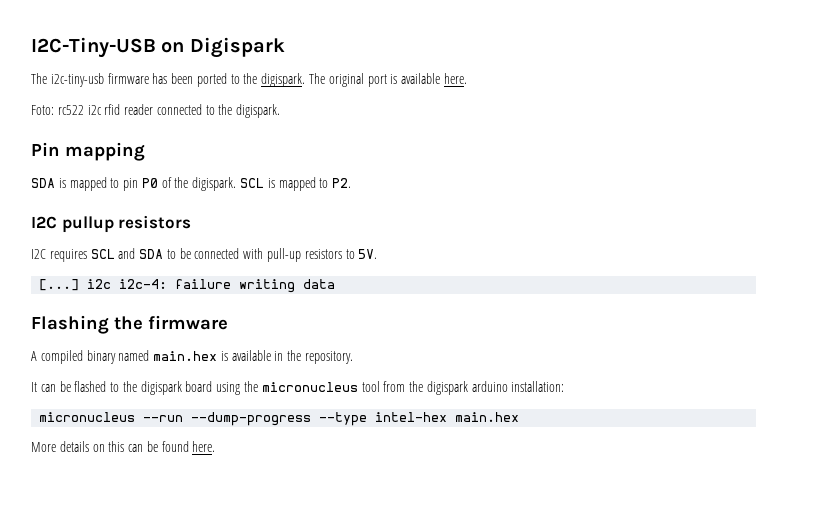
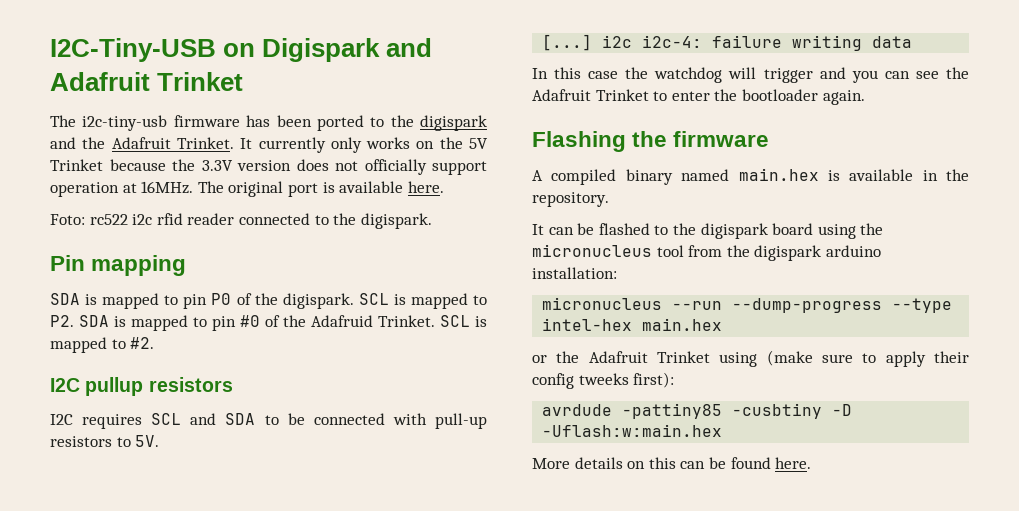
(285, 47) none -> [386,38,433,57] [50,72,244,91] and Adafruit Trinket
[261,73,306,87] digispark. -> [420,115,487,131] [50,137,488,153] [50,159,487,175] [50,181,194,197] digispark and the Adafruit Trinket. It currently only works on the 5V Trinket because the 3.3V version does not officially support operation at 16MHz.
(352, 183) none -> [79,315,487,331] [50,337,155,353] SDA is mapped to pin #0 of the Adafruid Trinket. SCL is mapped to #2.
(336, 284) none -> [532,67,969,83] [532,89,865,105] // In this case the watchdog will trigger and you can see the Adafruit Trinket to enter the bootloader again.
(520, 417) none -> [532,350,969,367] [532,372,675,389] [542,403,853,419] [542,424,723,437] // or the Adafruit Trinket using (make sure to apply their config tweeks first): // avrdude -pattiny85 -cusbtiny -D -Uflash:w:main.hex

